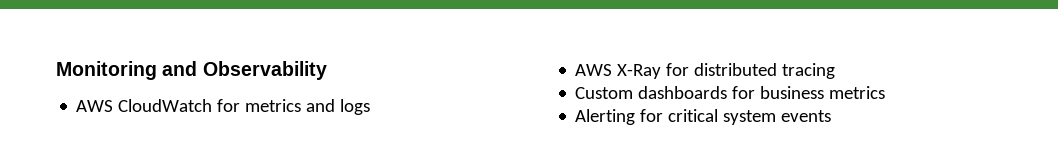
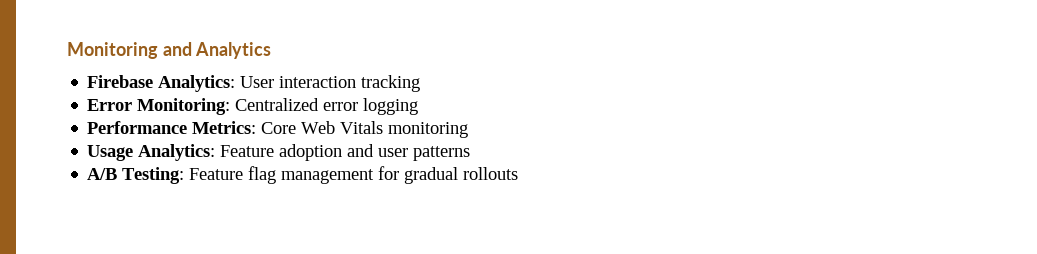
[202,61,327,80] [76,99,371,115] [575,63,836,79] [575,86,886,99] [575,109,832,125] Observability // AWS CloudWatch for metrics and logs // AWS X-Ray for distributed tracing // Custom dashboards for business metrics // Alerting for critical system events -> [195,42,272,59] [87,75,421,92] [87,98,419,115] [87,121,469,138] [87,144,471,161] [87,166,519,184] Analytics // Firebase Analytics: User interaction tracking // Error Monitoring: Centralized error logging // Performance Metrics: Core Web Vitals monitoring // Usage Analytics: Feature adoption and user patterns // A/B Testing: Feature flag management for gradual rollouts

